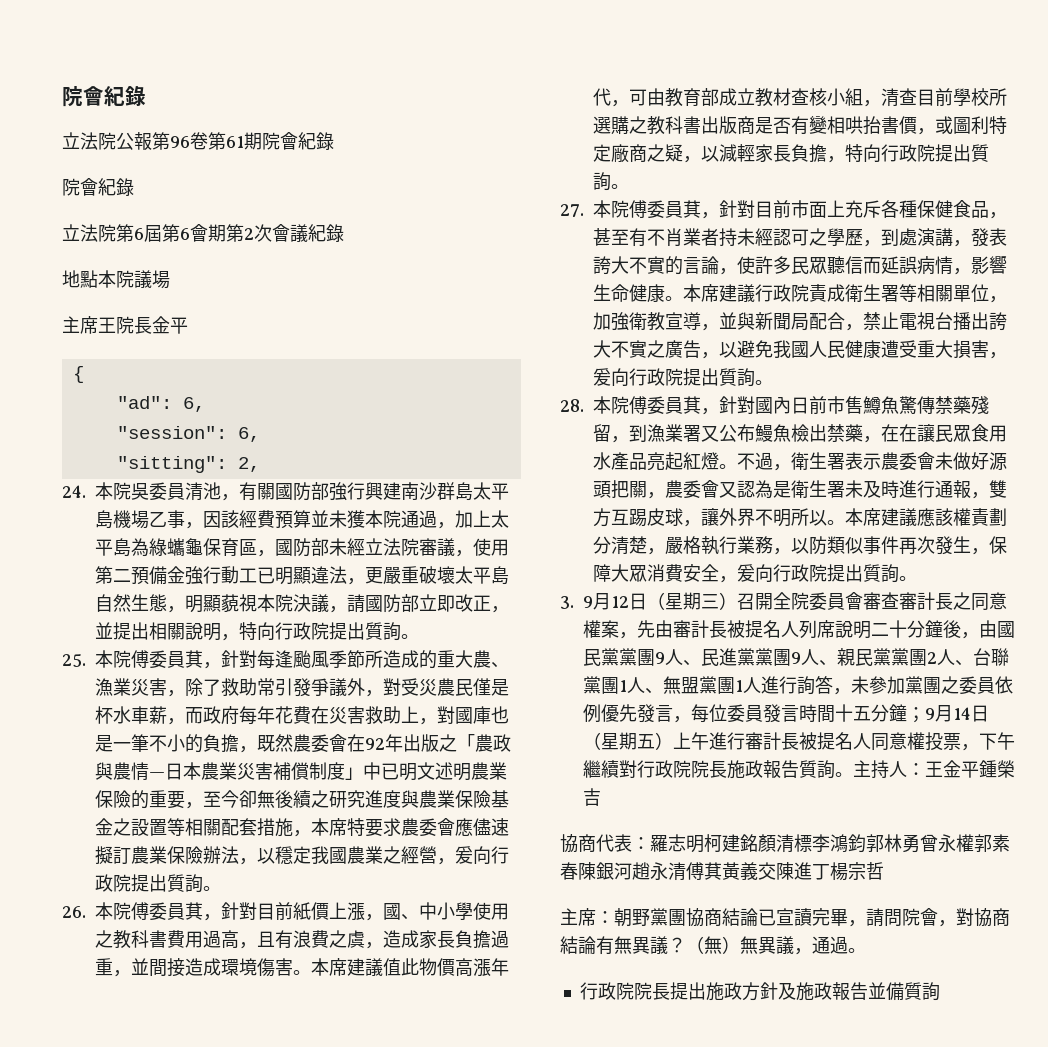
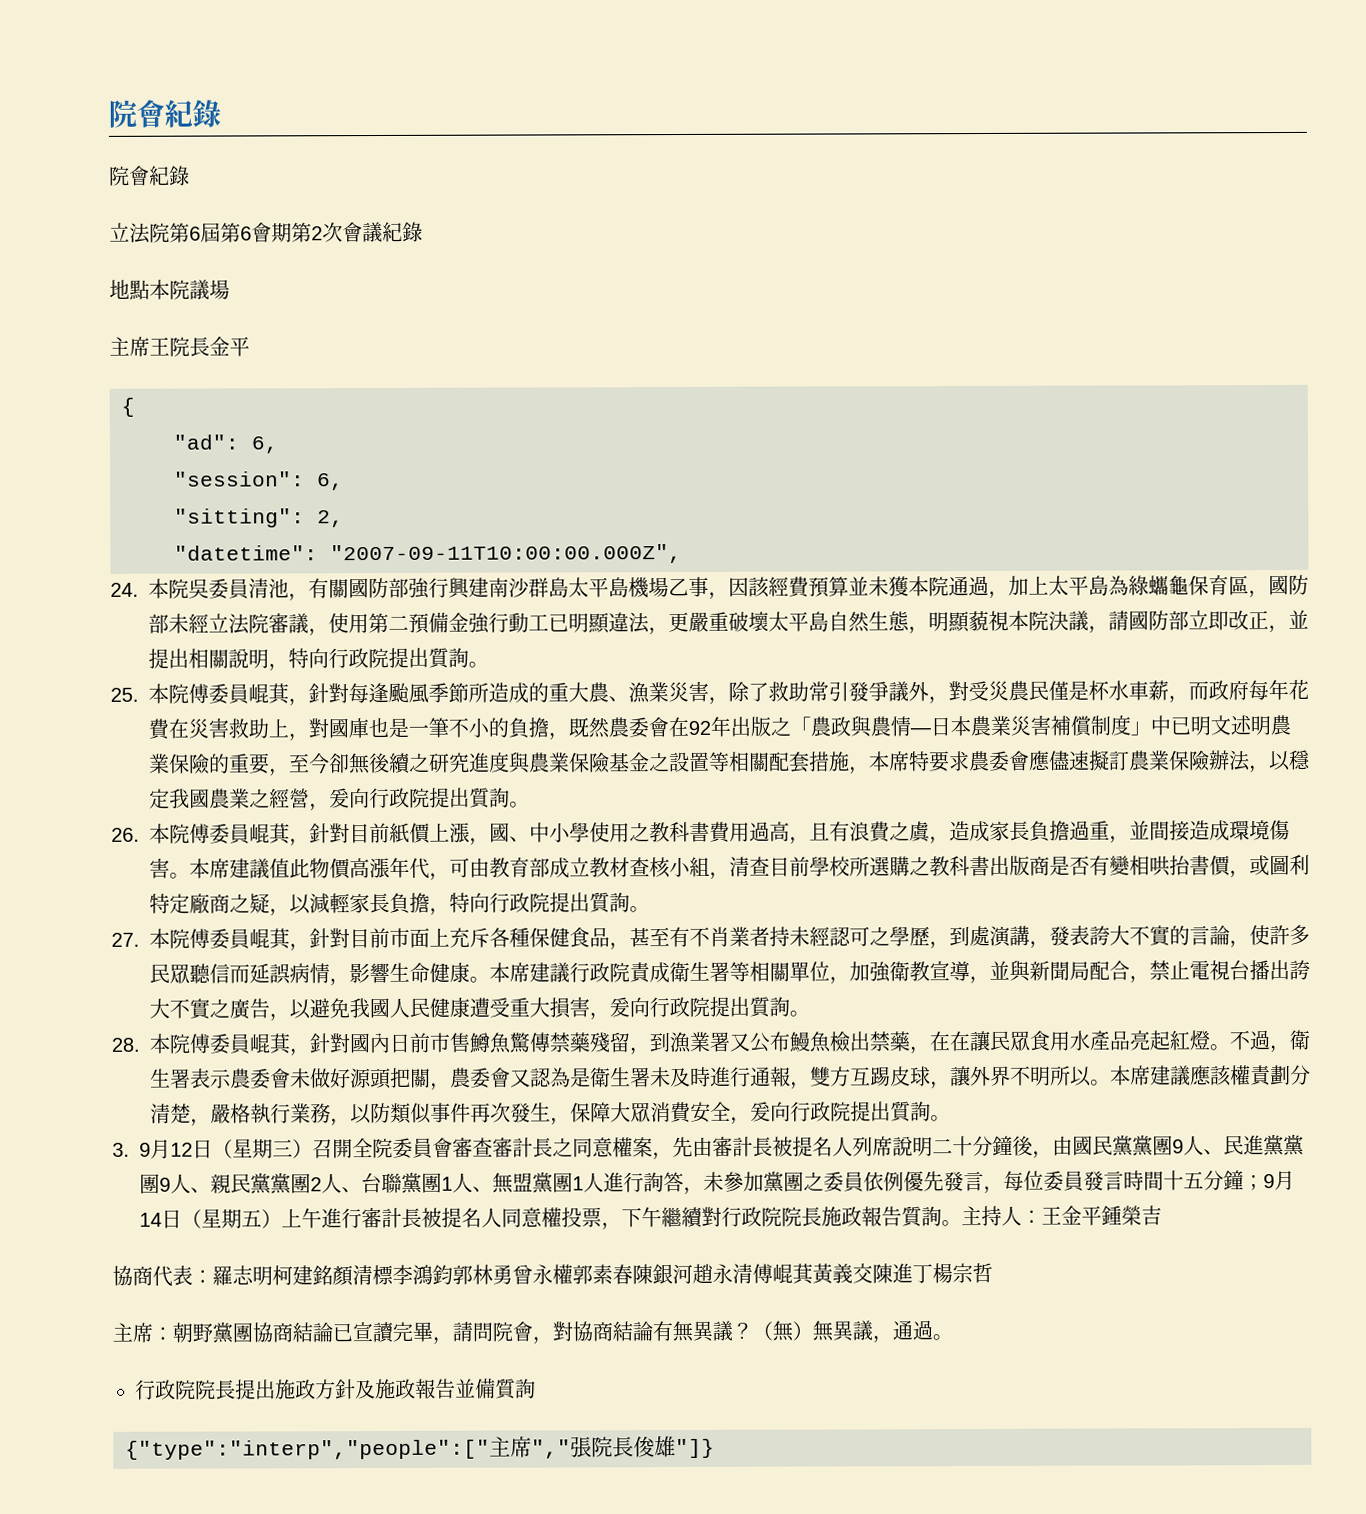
[62,86,146,107] [62,132,334,150] 院會紀錄 // 立法院公報第96卷第61期院會紀錄 -> [108,99,221,128] 院會紀錄
(260, 464) none -> [174,544,682,565] // "datetime": "2007-09-11T10:00:00.000Z",
(185, 659) none -> [248,683,269,704] 崐
(185, 911) none -> [249,823,270,844] 崐
(683, 209) none -> [249,928,270,949] 崐
(683, 405) none -> [249,1033,270,1054] 崐
(704, 871) none -> [772,1263,793,1284] 崐
(940, 991) none -> [125,1436,715,1460] // {"type":"interp","people":["主席","張院長俊雄"]}

